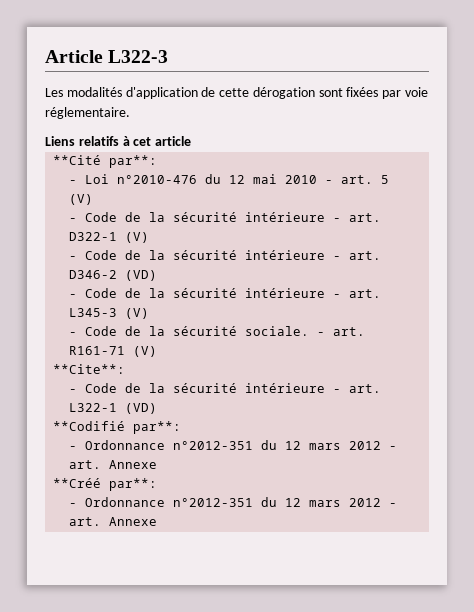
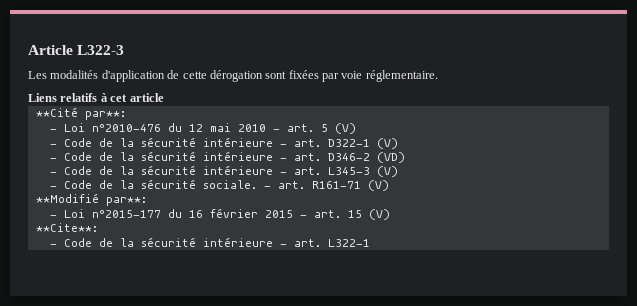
(158, 351) none -> [35,193,147,206] [49,208,390,220] // **Modifié par**: // - Loi n°2015-177 du 16 février 2015 - art. 15 (V)
[125,403,158,414] [53,421,182,434] [69,440,398,450] [69,460,158,469] [53,478,158,491] [69,497,398,507] [69,517,158,526] (VD) // **Codifié par**: // - Ordonnance n°2012-351 du 12 mars 2012 - art. Annexe // **Créé par**: // - Ordonnance n°2012-351 du 12 mars 2012 - art. Annexe -> (370, 243) none

